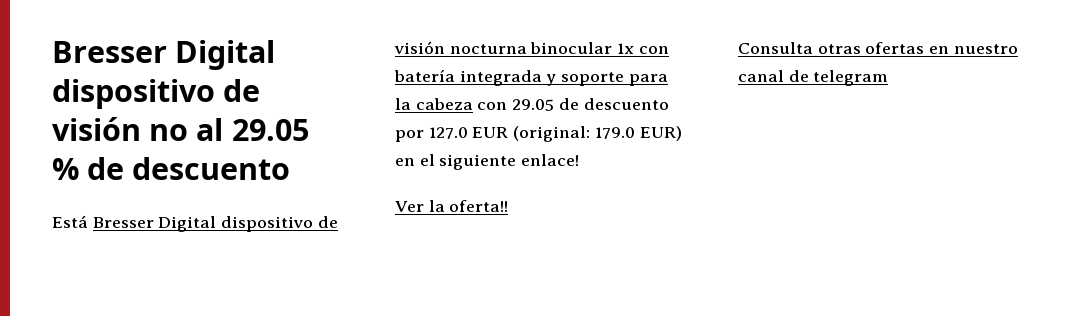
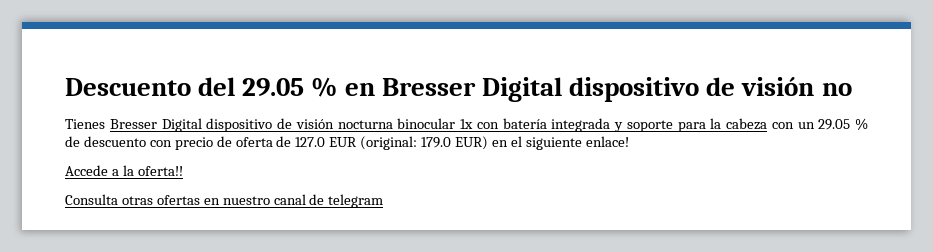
(52, 52) none -> [65,77,375,97] Descuento del 29.05 % en
[196,118,309,141] [52,157,291,180] [52,215,88,228] al 29.05 % de descuento // Está -> [65,119,105,129] // Tienes
[512,98,669,111] [395,130,424,142] 29.05 de descuento por -> [797,118,868,130] [65,136,292,150] un 29.05 % de descuento con precio de oferta de
[395,201,424,212] Ver -> [65,165,119,176] Accede a

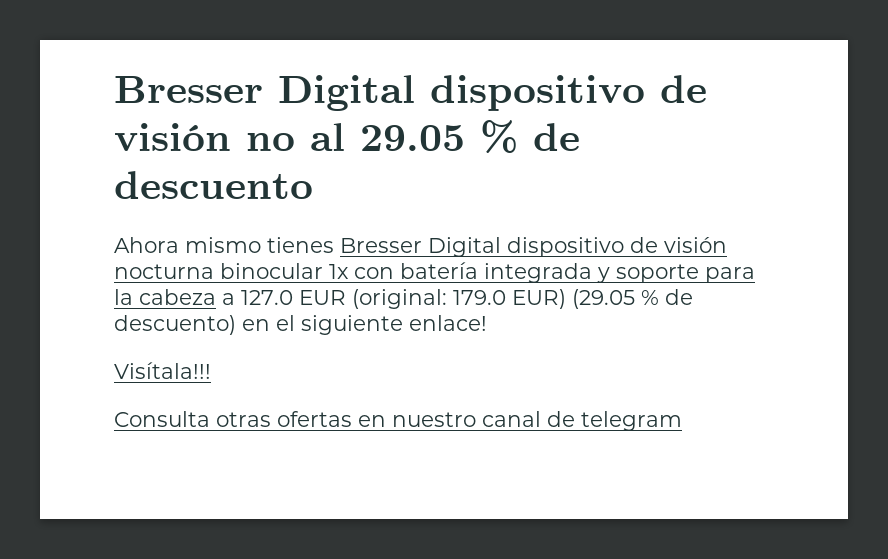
[65,77,375,97] Descuento del 29.05 % en -> (114, 89) none
[65,119,105,129] // Tienes -> [310,120,580,153] [114,171,313,199] [114,237,334,253] al 29.05 % de descuento // Ahora mismo tienes
[771,118,868,130] [65,136,292,150] con un 29.05 % de descuento con precio de oferta de -> [222,293,235,305] a
(489, 143) none -> [572,289,693,309] [114,315,236,335] (29.05 % de descuento)
[65,165,183,176] Accede a la oferta!! -> [114,362,211,379] Visítala!!!

